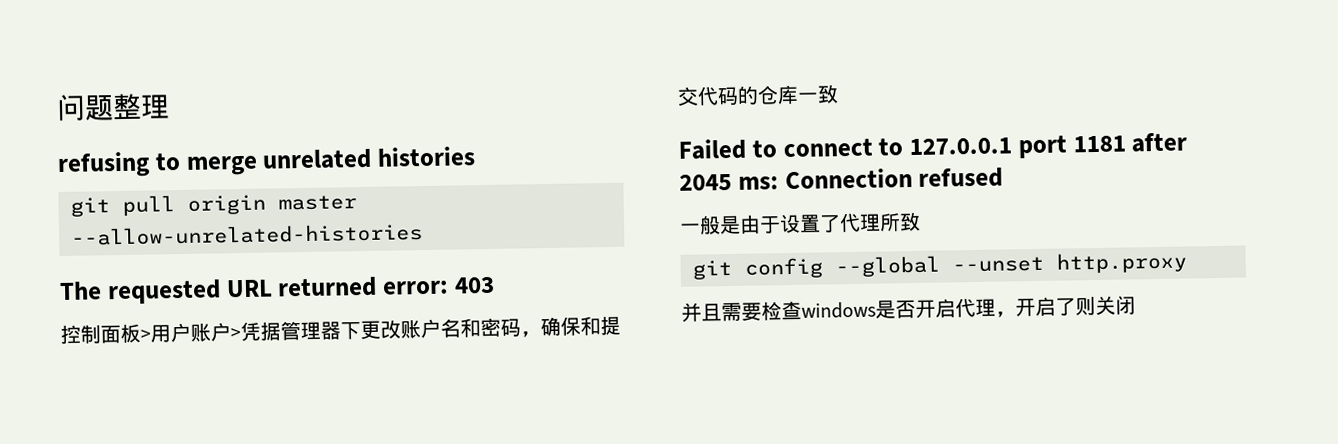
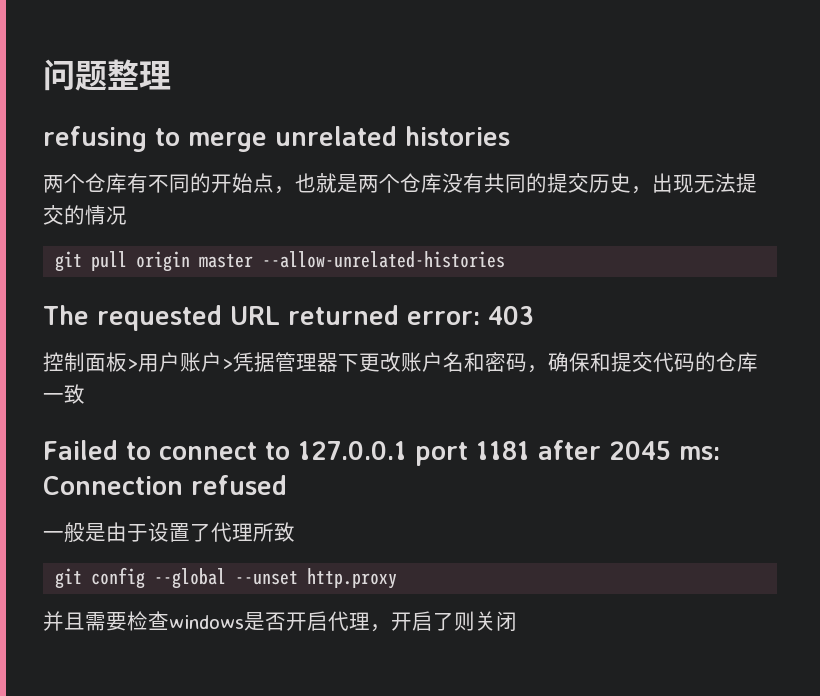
(476, 156) none -> [43,173,757,194] [43,205,127,225] // 两个仓库有不同的开始点，也就是两个仓库没有共同的提交历史，出现无法提交的情况

